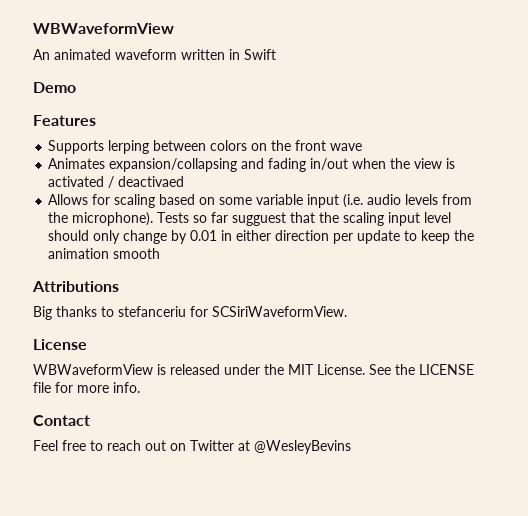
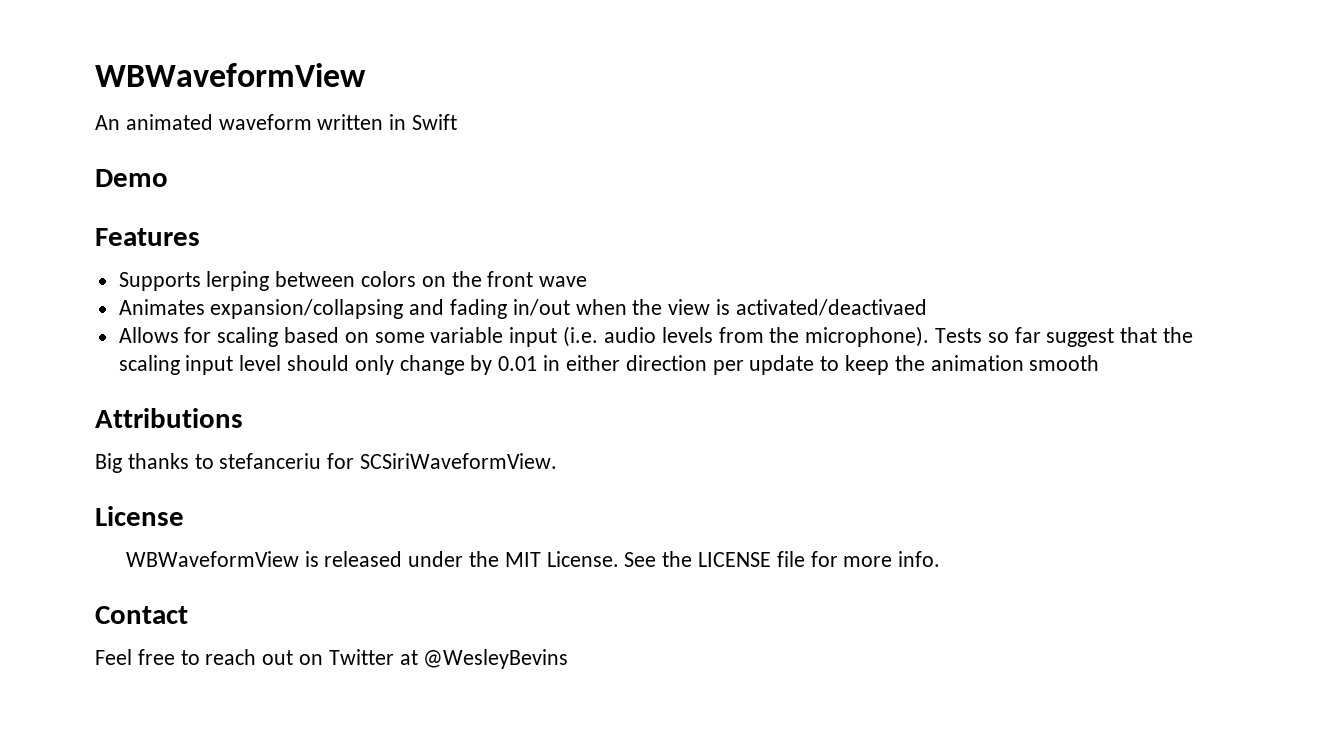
[48,176,185,188] activated / deactivaed -> [735,299,927,316] activated/deactivaed
[232,212,287,226] sugguest -> [1046,328,1115,347] suggest

